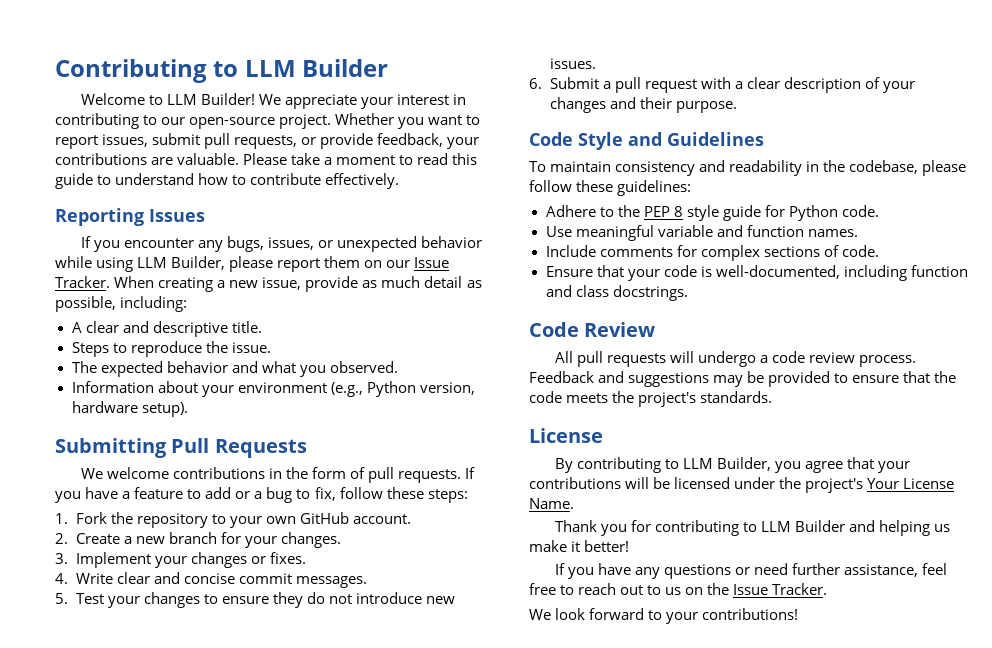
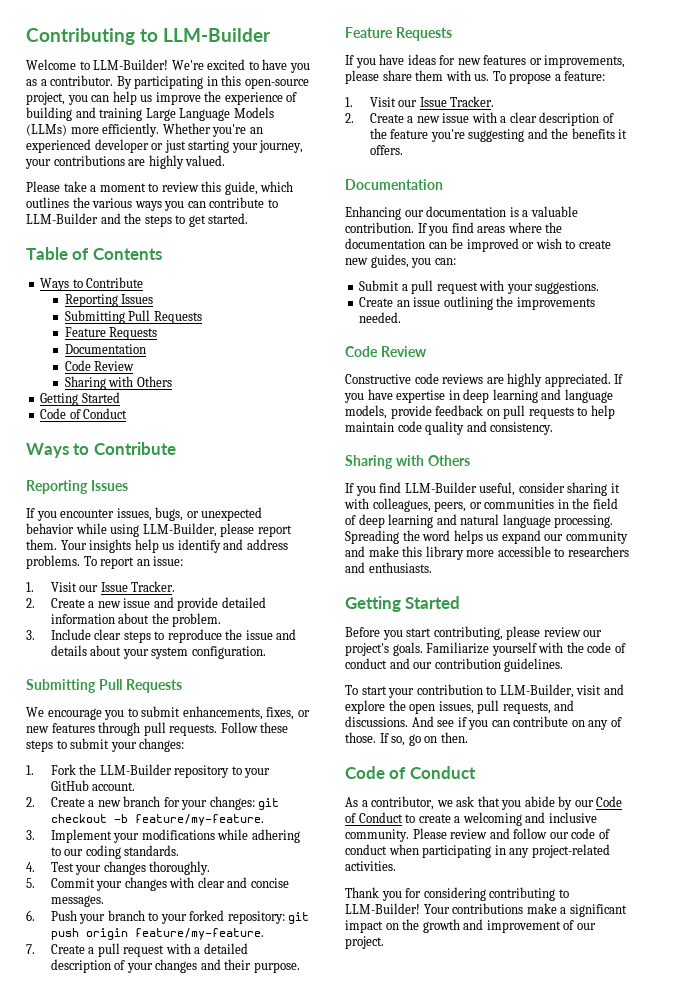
[244,59,389,77] LLM Builder -> [163,28,272,42] LLM-Builder
[166,93,466,109] [55,113,481,129] [55,133,444,149] LLM Builder! We appreciate your interest in contributing to our open-source project. Whether you want to report issues, submit pull requests, or provide feedback, -> [93,59,310,73] [26,75,309,89] [26,91,298,105] [26,107,274,121] [26,123,263,137] [26,139,304,153] LLM-Builder! We're excited to have you as a contributor. By participating in this open-source project, you can help us improve the experience of building and training Large Language Models (LLMs) more efficiently. Whether you're an experienced developer or just starting your journey,
[177,153,240,165] valuable. -> [148,155,226,169] highly valued. //
[417,153,478,165] [55,173,400,189] read this guide to understand how to contribute effectively. -> [161,181,294,195] [26,197,278,211] [26,213,249,227] [26,247,162,260] [40,277,144,291] [64,294,154,307] [64,310,202,324] [64,327,158,340] [64,344,146,354] [64,360,135,371] [64,376,172,390] [40,392,120,406] [40,408,128,419] [26,442,176,458] review this guide, which outlines the various ways you can contribute to LLM-Builder and the steps to get started. // Table of Contents // Ways to Contribute // Reporting Issues // Submitting Pull Requests // Feature Requests // Documentation // Code Review // Sharing with Others // Getting Started // Code of Conduct // Ways to Contribute
[197,236,314,252] any bugs, issues, -> [116,507,184,521] issues, bugs,
[137,256,450,272] [55,276,482,292] [55,296,188,312] [71,321,262,337] [71,341,271,357] [71,361,398,377] [71,381,475,397] [71,401,188,417] [55,438,307,458] [80,467,476,483] [55,487,468,503] LLM Builder, please report them on our Issue Tracker. When creating a new issue, provide as much detail as possible, including: // A clear and descriptive title. // Steps to reproduce the issue. // The expected behavior and what you observed. // Information about your environment (e.g., Python version, hardware setup). // Submitting Pull Requests // We welcome contributions in the form of pull requests. If you have a feature to add or a bug to fix, follow these steps: -> [142,523,292,537] [26,539,288,553] [26,555,184,569] [26,581,176,592] [26,597,266,611] [50,613,222,627] [26,629,297,643] [50,645,266,659] [26,679,182,693] [26,706,310,720] [26,722,289,736] [26,738,185,752] LLM-Builder, please report them. Your insights help us identify and address problems. To report an issue: // 1. Visit our Issue Tracker. // 2. Create a new issue and provide detailed information about the problem. // 3. Include clear steps to reproduce the issue and details about your system configuration. // Submitting Pull Requests // We encourage you to submit enhancements, fixes, or new features through pull requests. Follow these steps to submit your changes:
(133, 518) none -> [99,764,172,775] LLM-Builder
[266,516,297,524] own -> (271, 773) none
[281,532,342,548] [55,552,307,568] [55,572,368,588] [55,592,456,608] [549,58,596,69] [529,77,599,89] changes. // 3. Implement your changes or fixes. // 4. Write clear and concise commit messages. // 5. Test your changes to ensure they do not introduce new issues. // 6. Submit -> [209,796,280,810] [50,814,264,826] [26,829,300,843] [50,845,180,859] [26,861,211,875] [26,877,289,891] [50,895,104,907] [26,910,310,924] [50,928,264,940] [26,944,85,954] changes: git checkout -b feature/my-feature. // 3. Implement your modifications while adhering to our coding standards. // 4. Test your changes thoroughly. // 5. Commit your changes with clear and concise messages. // 6. Push your branch to your forked repository: git push origin feature/my-feature. // 7. Create
[747,77,781,89] clear -> [203,943,248,954] detailed
[529,132,764,150] [529,160,967,176] [529,180,692,196] [545,205,879,221] [545,225,858,241] [545,245,879,261] [545,265,968,281] [545,285,688,301] [529,322,656,337] [554,351,916,367] [529,371,957,387] [529,391,773,407] [529,428,603,443] [554,457,910,473] [529,477,955,493] [529,498,574,509] Code Style and Guidelines // To maintain consistency and readability in the codebase, please follow these guidelines: // Adhere to the PEP 8 style guide for Python code. // Use meaningful variable and function names. // Include comments for complex sections of code. // Ensure that your code is well-documented, including function and class docstrings. // Code Review // All pull requests will undergo a code review process. Feedback and suggestions may be provided to ensure that the code meets the project's standards. // License // By contributing to LLM Builder, you agree that your contributions will be licensed under the project's Your License Name. -> [345,27,452,41] [345,54,626,68] [345,70,606,84] [345,96,495,107] [345,112,614,126] [369,128,628,142] [369,145,403,155] [345,179,443,190] [345,206,578,220] [345,222,563,236] [345,238,611,252] [345,254,456,268] [359,280,600,294] [359,296,595,310] [359,312,402,323] [345,346,427,357] [345,373,624,387] [344,389,613,403] [345,405,615,419] [345,421,554,435] [345,455,470,469] [345,482,620,496] [344,498,618,512] [345,514,614,528] [345,530,628,544] [345,546,629,560] [345,562,432,573] [345,596,461,612] [345,626,603,640] [345,642,626,656] [345,658,564,672] [345,684,624,698] [345,700,575,714] [345,716,622,730] [345,732,468,746] [345,766,476,779] [345,796,623,810] [345,812,597,826] [345,828,610,842] [345,844,610,858] [345,861,396,871] Feature Requests // If you have ideas for new features or improvements, please share them with us. To propose a feature: // 1. Visit our Issue Tracker. // 2. Create a new issue with a clear description of the feature you're suggesting and the benefits it offers. // Documentation // Enhancing our documentation is a valuable contribution. If you find areas where the documentation can be improved or wish to create new guides, you can: // Submit a pull request with your suggestions. // Create an issue outlining the improvements needed. // Code Review // Constructive code reviews are highly appreciated. If you have expertise in deep learning and language models, provide feedback on pull requests to help maintain code quality and consistency. // Sharing with Others // If you find LLM-Builder useful, consider sharing it with colleagues, peers, or communities in the field of deep learning and natural language processing. Spreading the word helps us expand our community and make this library more accessible to researchers and enthusiasts. // Getting Started // Before you start contributing, please review our project's goals. Familiarize yourself with the code of conduct and our contribution guidelines. // To start your contribution to LLM-Builder, visit and explore the open issues, pull requests, and discussions. And see if you can contribute on any of those. If so, go on then. // Code of Conduct // As a contributor, we ask that you abide by our Code of Conduct to create a welcoming and inclusive community. Please review and follow our code of conduct when participating in any project-related activities.
[654,520,951,536] [529,540,630,552] [554,563,948,579] [529,583,828,595] [529,608,799,624] contributing to LLM Builder and helping us make it better! // If you have any questions or need further assistance, feel free to reach out to us on the Issue Tracker. // We look forward to your contributions! -> [423,887,569,901] [345,903,627,917] [345,919,596,933] [345,936,384,949] considering contributing to LLM-Builder! Your contributions make a significant impact on the growth and improvement of our project.

